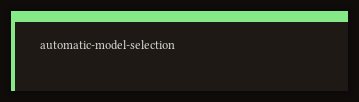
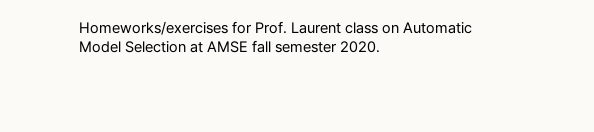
[40,40,175,50] automatic-model-selection -> [79,21,473,35] [79,40,381,53] Homeworks/exercises for Prof. Laurent class on Automatic Model Selection at AMSE fall semester 2020.

